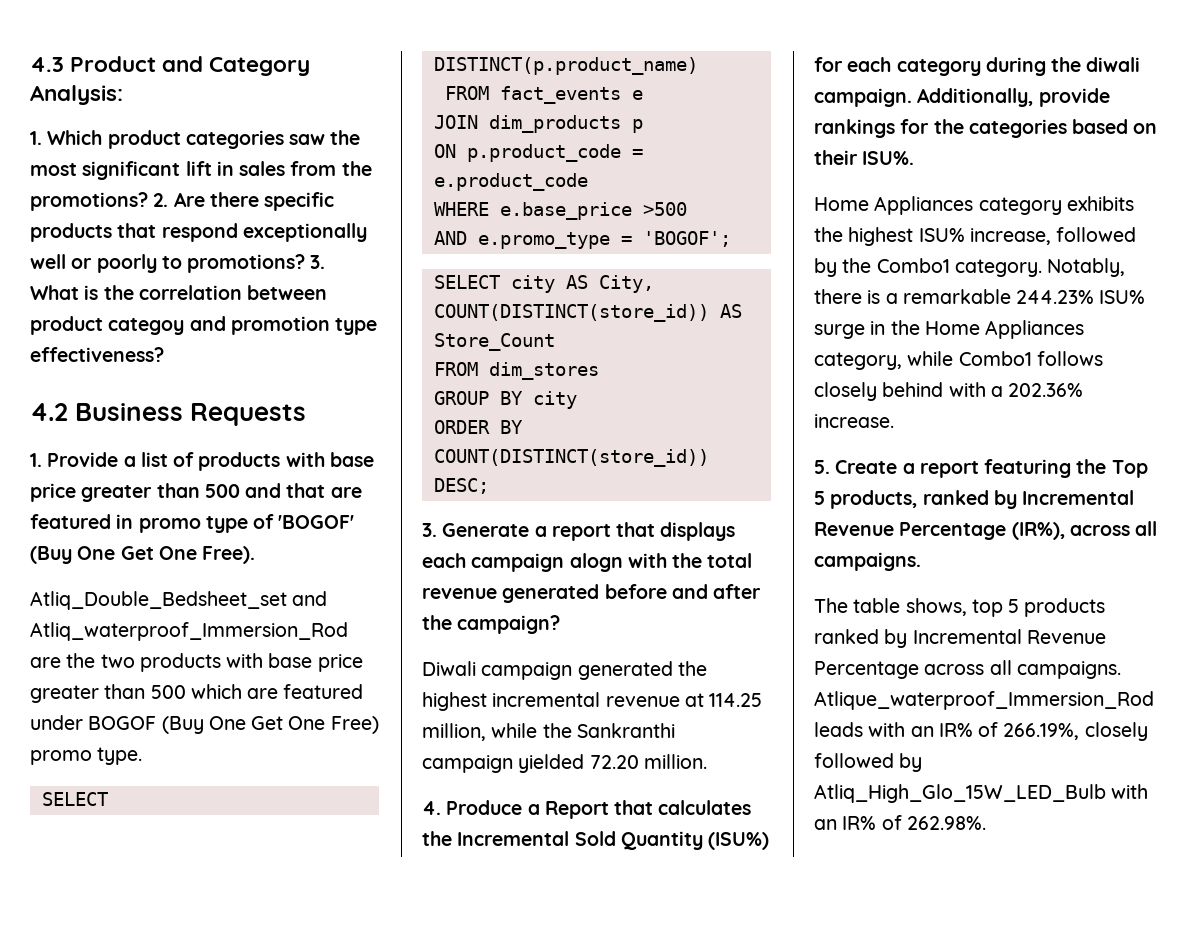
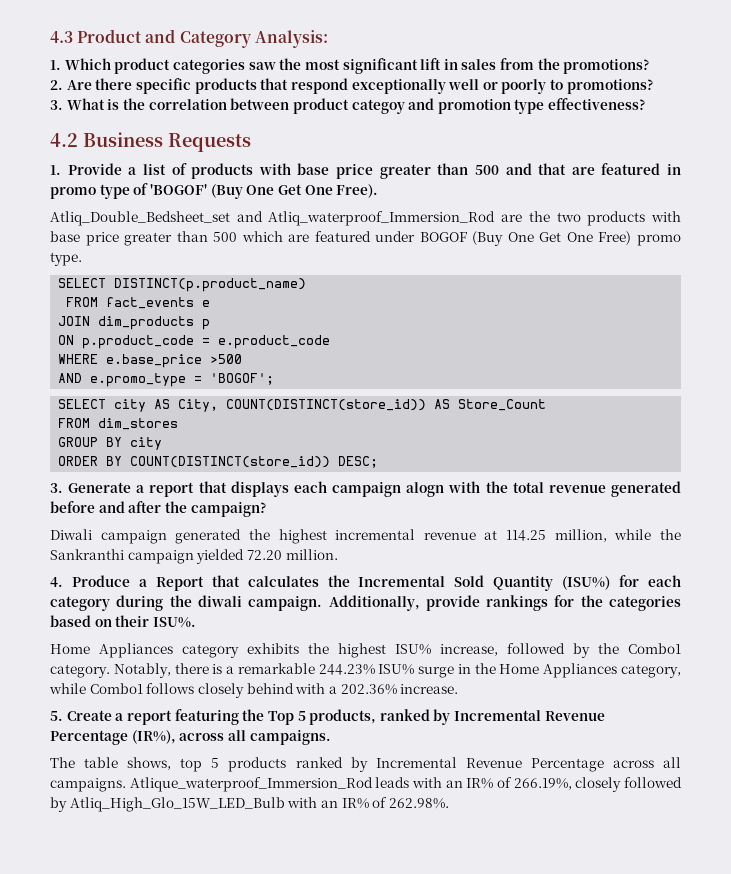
(148, 201) none -> (650, 66) //
(306, 263) none -> (653, 86) //

